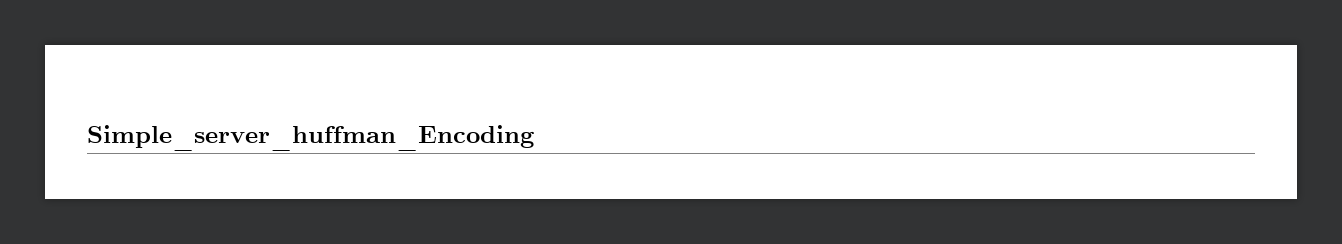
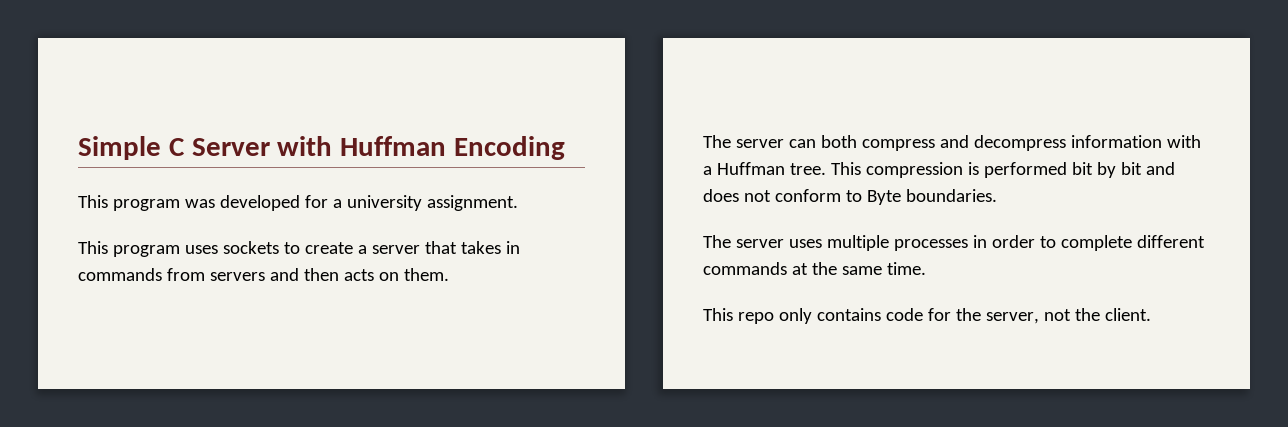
[87,125,534,151] Simple_server_huffman_Encoding -> [78,136,566,160] [78,195,518,211] [78,241,520,257] [78,268,449,281] [703,135,1201,151] [703,162,1175,178] [703,189,997,205] [703,235,1205,251] [703,262,926,275] [703,308,1151,324] Simple C Server with Huffman Encoding // This program was developed for a university assignment. // This program uses sockets to create a server that takes in commands from servers and then acts on them. // The server can both compress and decompress information with a Huffman tree. This compression is performed bit by bit and does not conform to Byte boundaries. // The server uses multiple processes in order to complete different commands at the same time. // This repo only contains code for the server, not the client.

